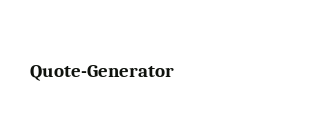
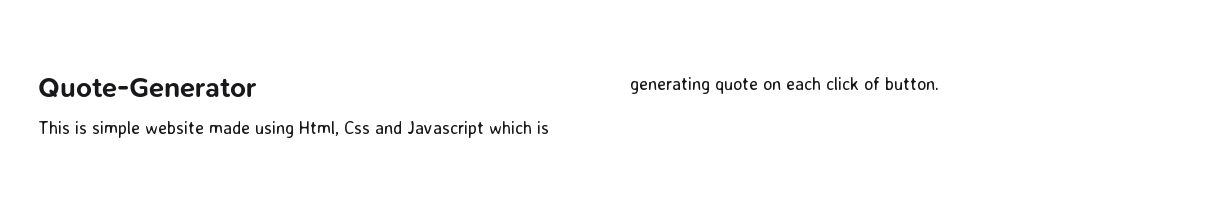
(174, 73) none -> [38,121,549,138] [630,77,939,94] // This is simple website made using Html, Css and Javascript which is generating quote on each click of button.

